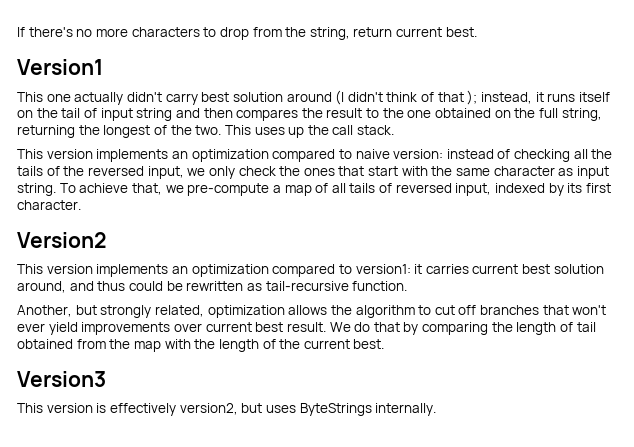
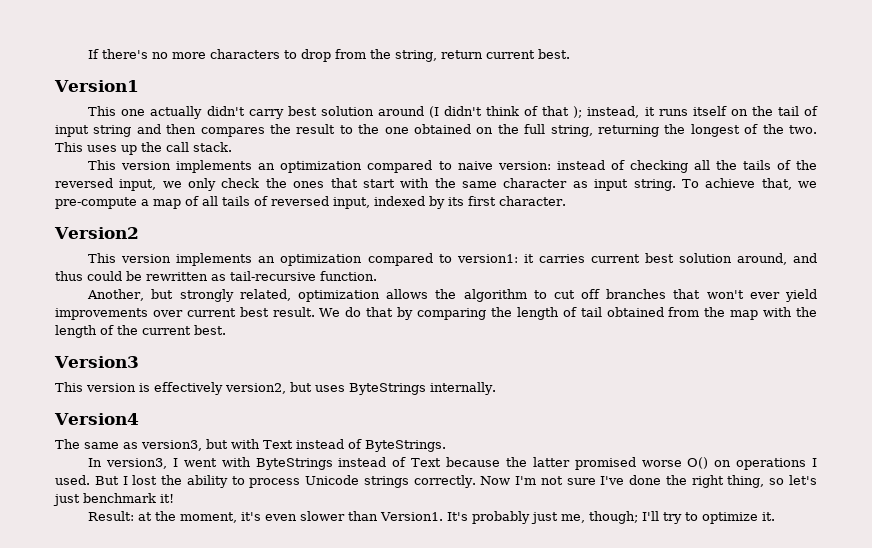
(437, 409) none -> [54,413,139,425] [55,439,446,452] [88,457,818,470] [55,475,818,488] [53,493,174,506] [88,511,776,524] // Version4 // The same as version3, but with Text instead of ByteStrings. // In version3, I went with ByteStrings instead of Text because the latter promised worse O() on operations I used. But I lost the ability to process Unicode strings correctly. Now I'm not sure I've done the right thing, so let's just benchmark it! // Result: at the moment, it's even slower than Version1. It's probably just me, though; I'll try to optimize it.

